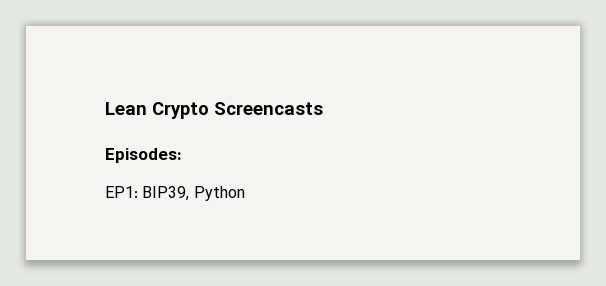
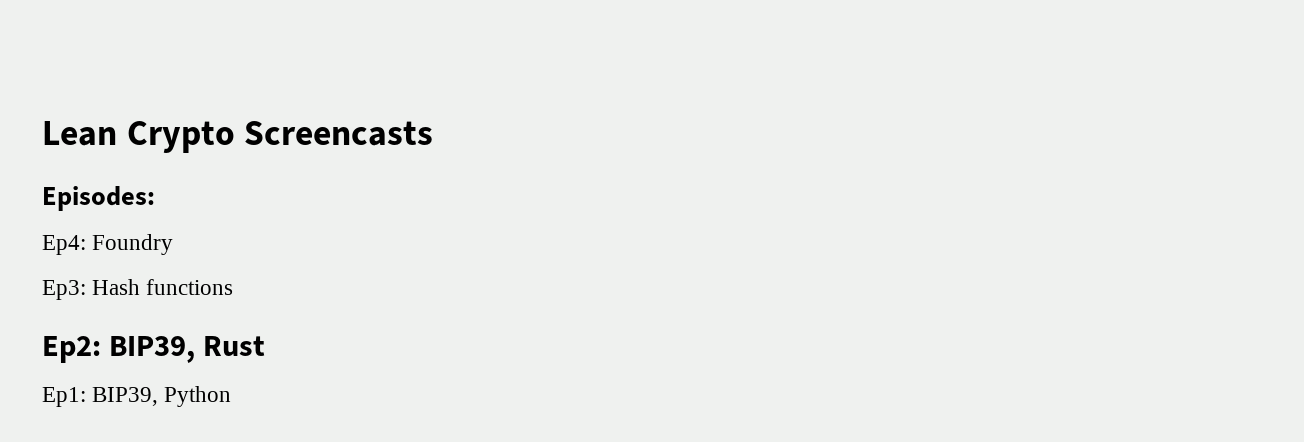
[105,186,138,198] EP1: -> [42,234,174,255] [42,279,234,300] [42,336,266,363] [42,387,86,407] Ep4: Foundry // Ep3: Hash functions // Ep2: BIP39, Rust // Ep1:

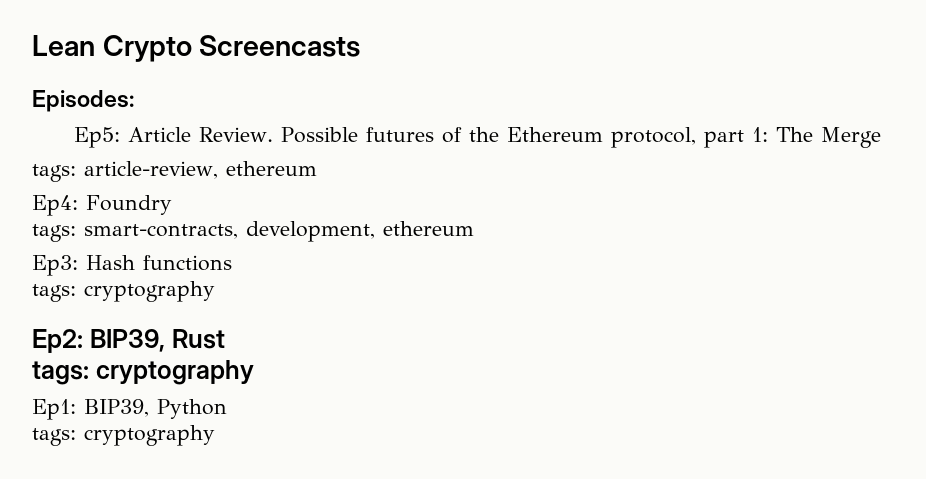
[42,234,174,255] Ep4: Foundry -> [73,127,881,148] [32,161,317,182] [32,195,172,216] [32,221,474,242] Ep5: Article Review. Possible futures of the Ethereum protocol, part 1: The Merge // tags: article-review, ethereum // Ep4: Foundry // tags: smart-contracts, development, ethereum
(234, 287) none -> [32,281,215,302] // tags: cryptography
(266, 346) none -> [32,360,254,385] // tags: cryptography
(232, 396) none -> [32,425,215,446] // tags: cryptography

